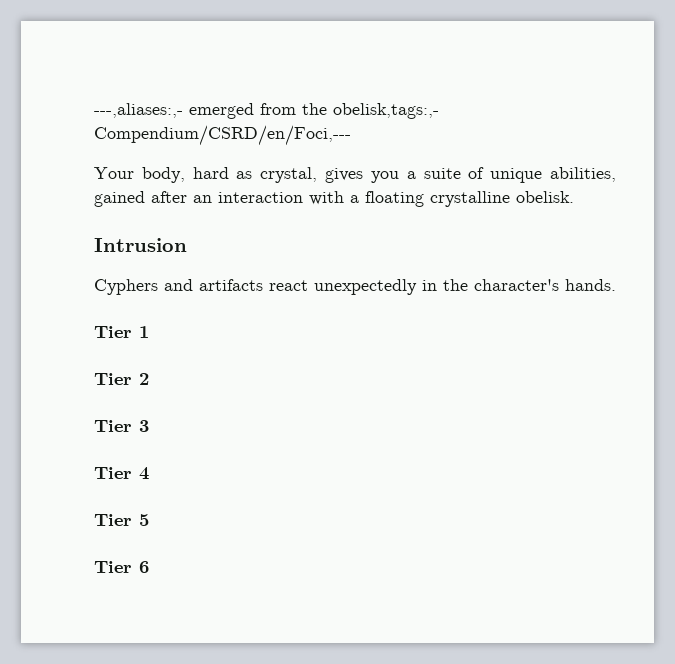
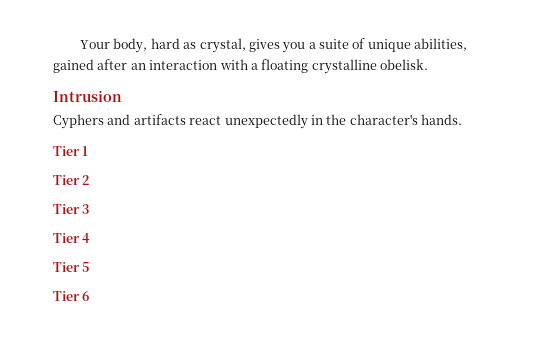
[94,103,439,119] [94,125,351,146] ---,aliases:,- emerged from the obelisk,tags:,- Compendium/CSRD/en/Foci,--- // -> (80, 44) none

